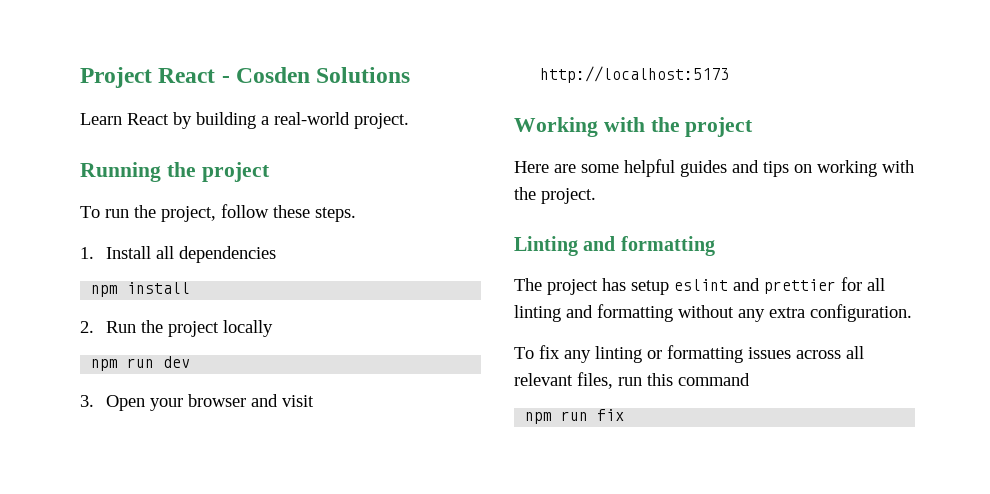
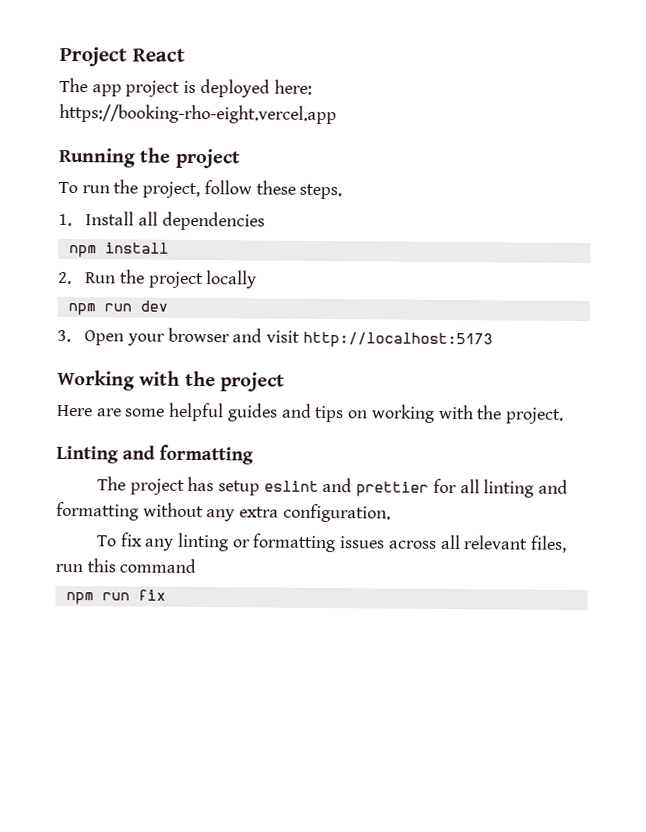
[221,67,411,83] [80,112,409,129] - Cosden Solutions // Learn React by building a real-world project. -> [59,77,312,98] [59,103,337,125] // The app project is deployed here: https://booking-rho-eight.vercel.app

